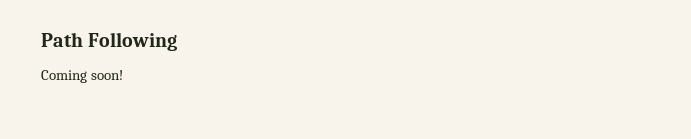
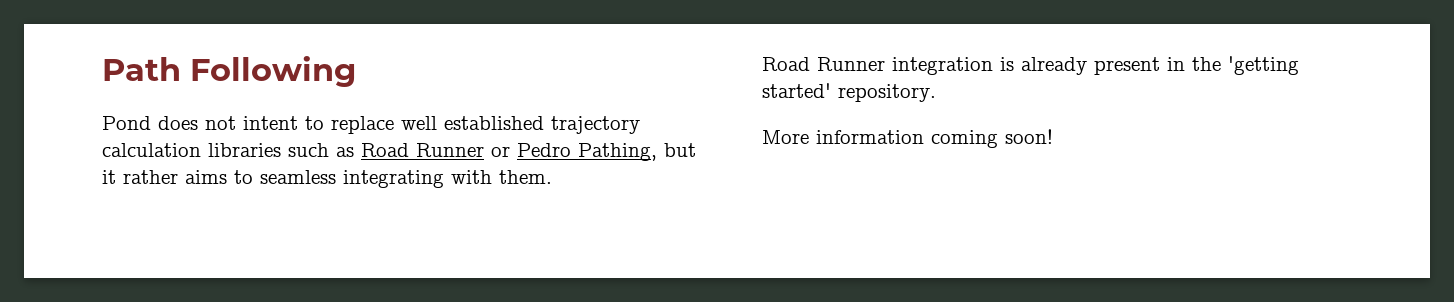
[41,70,87,83] Coming -> [102,116,640,134] [102,143,696,161] [102,170,552,188] [762,56,1299,75] [762,83,936,102] [762,130,998,148] Pond does not intent to replace well established trajectory calculation libraries such as Road Runner or Pedro Pathing, but it rather aims to seamless integrating with them. // Road Runner integration is already present in the 'getting started' repository. // More information coming

